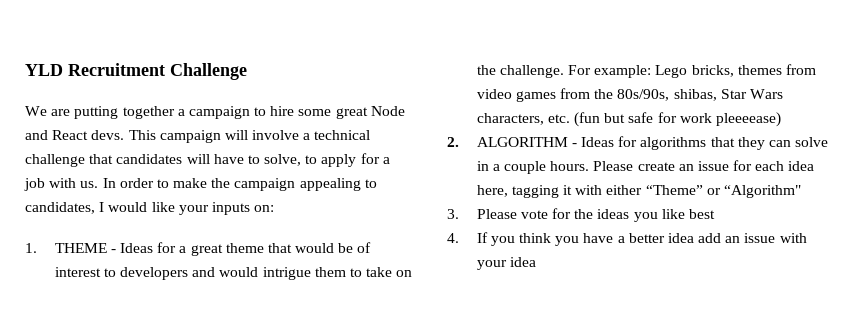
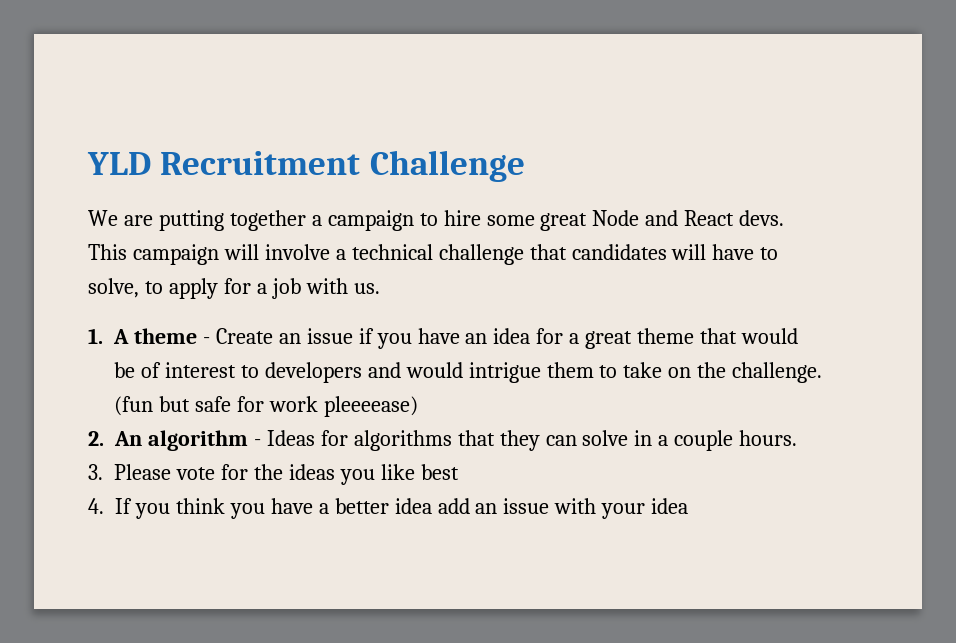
[102,178,377,191] [25,202,275,215] [25,243,153,253] In order to make the campaign appealing to candidates, I would like your inputs on: // 1. THEME - Ideas -> [88,328,531,349] // 1. A theme - Create an issue if you have an idea
[567,64,816,78] [476,88,783,102] [476,113,570,125] For example: Lego bricks, themes from video games from the 80s/90s, shibas, Star Wars characters, etc. -> (823, 372) none
[476,137,568,147] ALGORITHM -> [114,430,248,451] An algorithm
[593,160,815,171] [476,185,801,198] Please create an issue for each idea here, tagging it with either “Theme” or “Algorithm" -> (798, 438) none

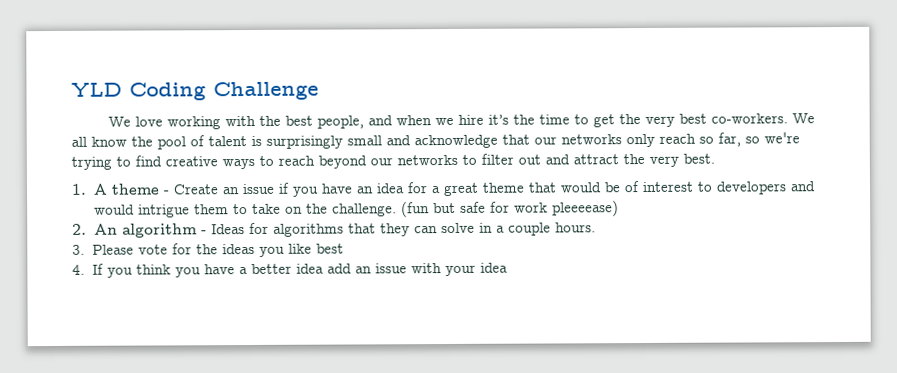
[160,151,361,175] Recruitment -> [129,82,206,101] Coding
[123,210,785,231] [88,244,779,265] [88,278,380,299] are putting together a campaign to hire some great Node and React devs. This campaign will involve a technical challenge that candidates will have to solve, to apply for a job with us. -> [134,113,815,130] [71,132,800,150] [71,153,715,170] love working with the best people, and when we hire it’s the time to get the very best co-workers. We all know the pool of talent is surprisingly small and acknowledge that our networks only reach so far, so we're trying to find creative ways to reach beyond our networks to filter out and attract the very best.

